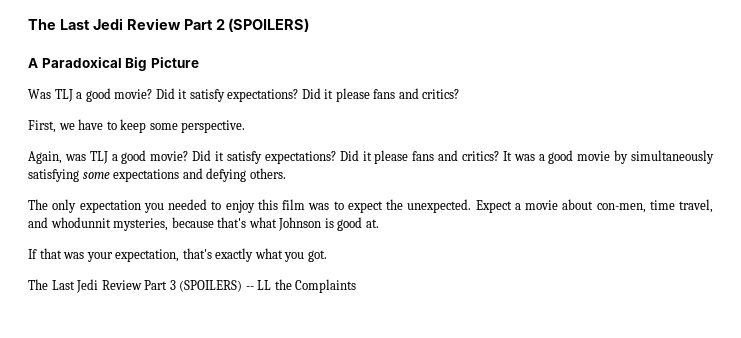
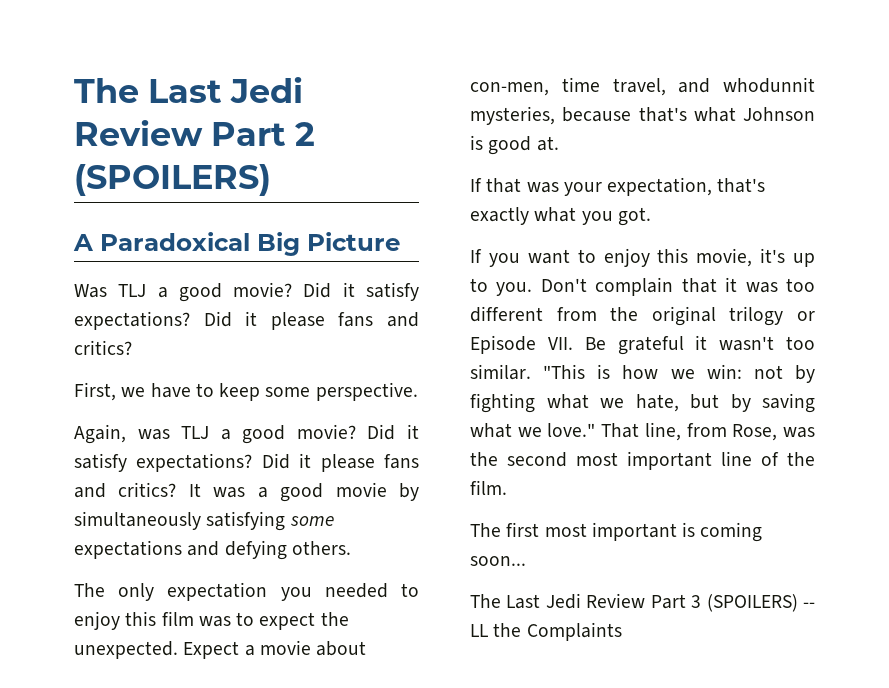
(327, 256) none -> [470,248,815,267] [470,277,815,296] [470,306,815,326] [470,335,815,355] [470,364,815,383] [470,393,815,413] [470,422,815,441] [470,451,815,470] [470,480,507,495] [470,522,763,542] [470,556,526,566] // If you want to enjoy this movie, it's up to you. Don't complain that it was too different from the original trilogy or Episode VII. Be grateful it wasn't too similar. "This is how we win: not by fighting what we hate, but by saving what we love." That line, from Rose, was the second most important line of the film. // The first most important is coming soon...

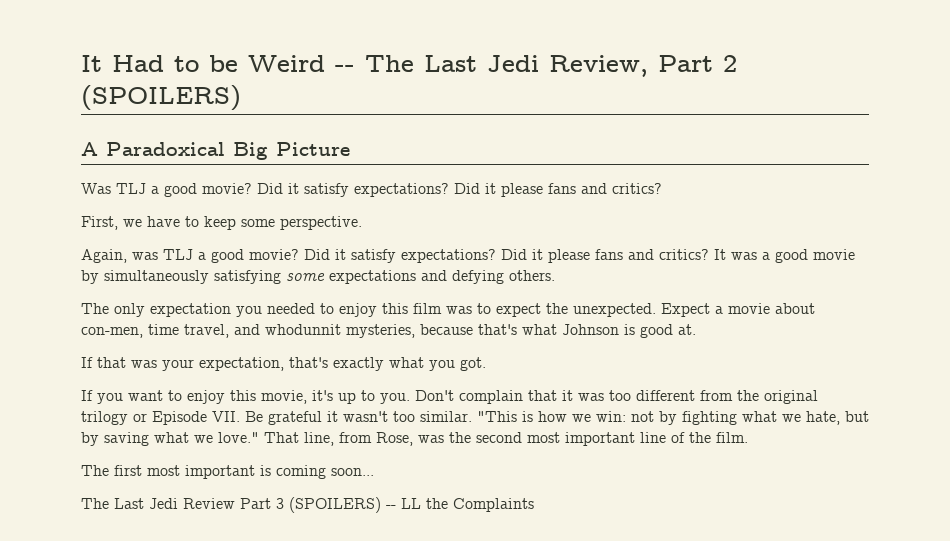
[74,77,304,103] [74,120,203,146] The Last Jedi Review -> [81,55,648,77] It Had to be Weird -- The Last Jedi Review,

